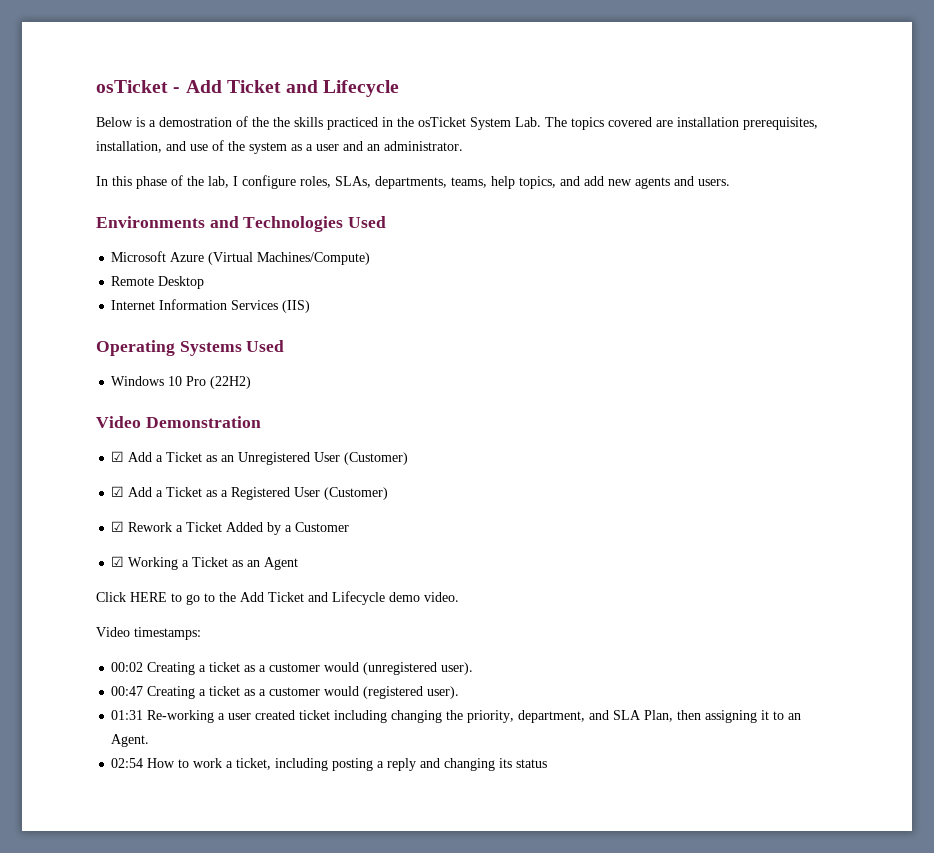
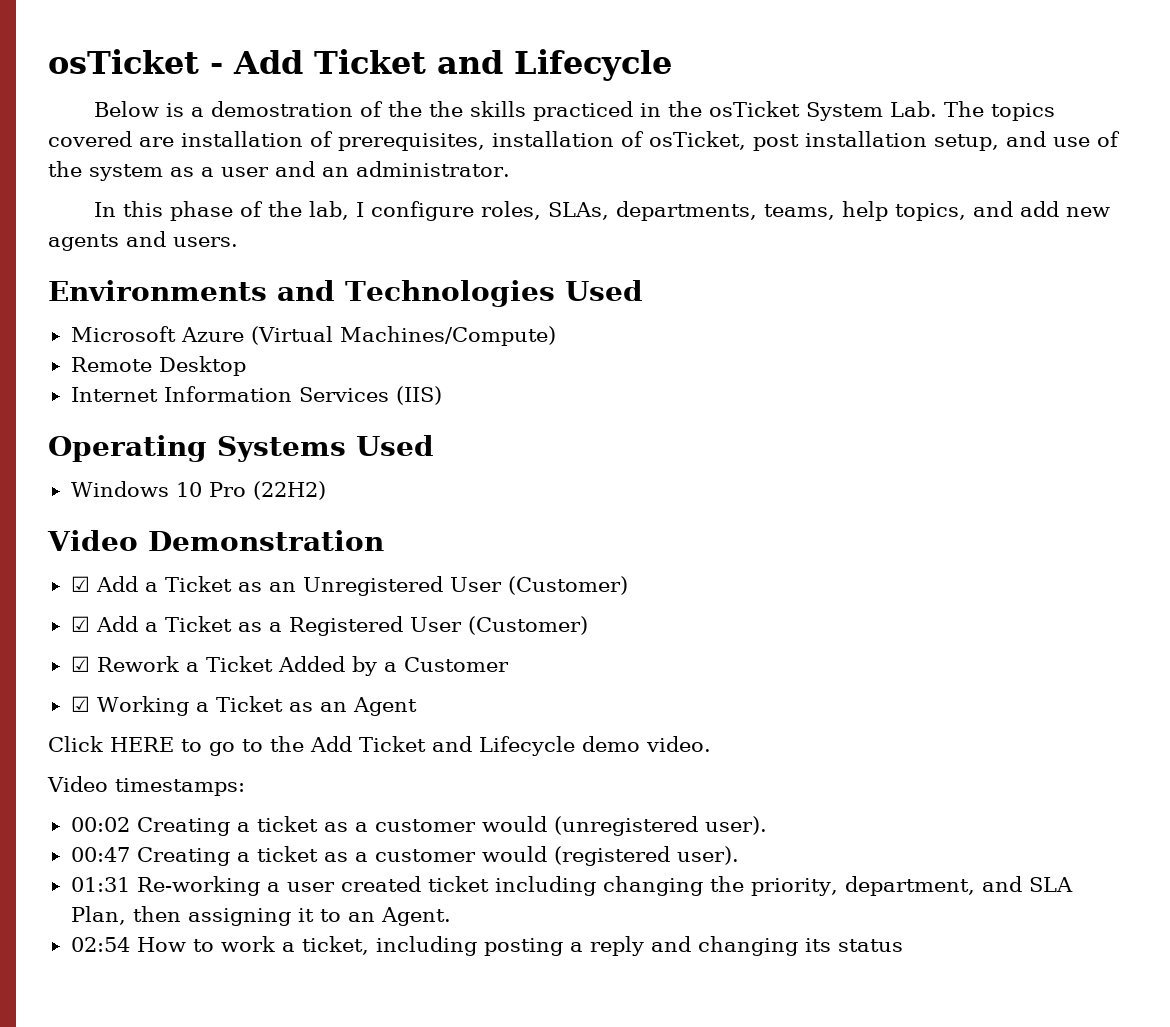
[743,117,818,130] [96,141,162,153] prerequisites, installation, -> [310,131,999,151] of prerequisites, installation of osTicket, post installation setup,

